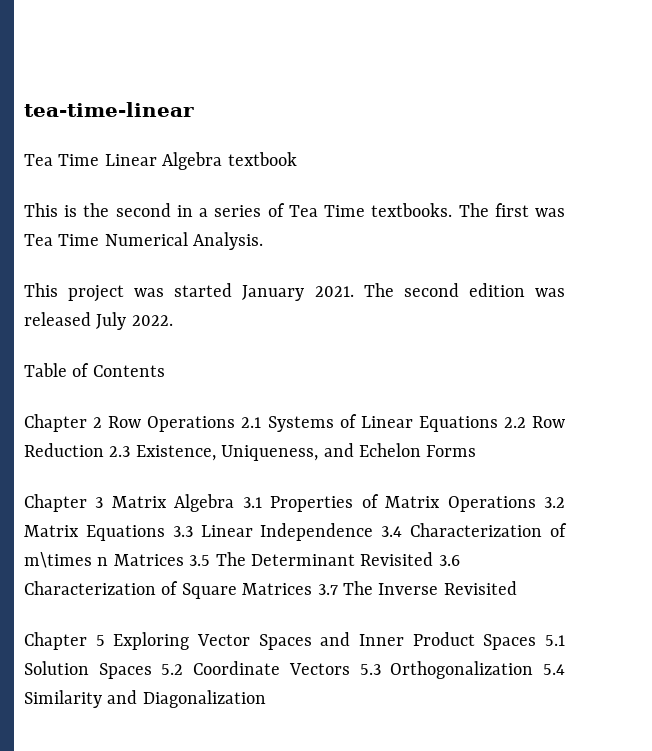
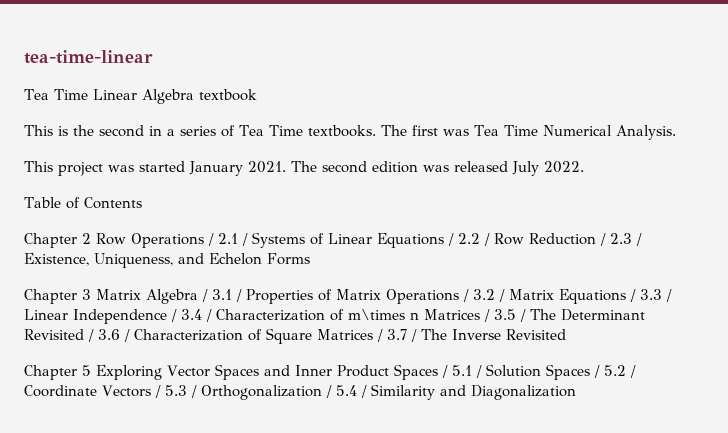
[241,417,262,428] 2.1 -> [208,233,248,246] / 2.1 /
[503,416,566,428] [24,443,131,457] 2.2 Row Reduction 2.3 -> [448,233,642,246] / 2.2 / Row Reduction / 2.3 /
[242,497,262,508] 3.1 -> [202,289,242,302] / 3.1 /
[544,497,565,508] [24,523,403,541] 3.2 Matrix Equations 3.3 Linear Independence 3.4 -> [463,289,672,304] [24,309,212,324] / 3.2 / Matrix Equations / 3.3 / Linear Independence / 3.4 /
[189,552,460,566] 3.5 The Determinant Revisited 3.6 -> [484,309,645,322] [24,329,130,342] / 3.5 / The Determinant Revisited / 3.6 /
[317,584,338,595] 3.7 -> [377,329,417,342] / 3.7 /
[545,635,565,646] [24,661,565,679] 5.1 Solution Spaces 5.2 Coordinate Vectors 5.3 Orthogonalization 5.4 -> [441,364,636,380] [24,385,367,400] / 5.1 / Solution Spaces / 5.2 / Coordinate Vectors / 5.3 / Orthogonalization / 5.4 /

